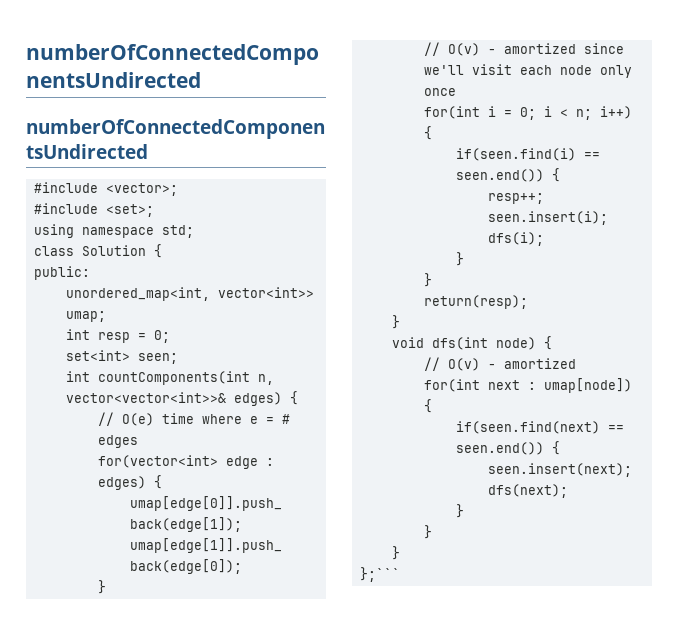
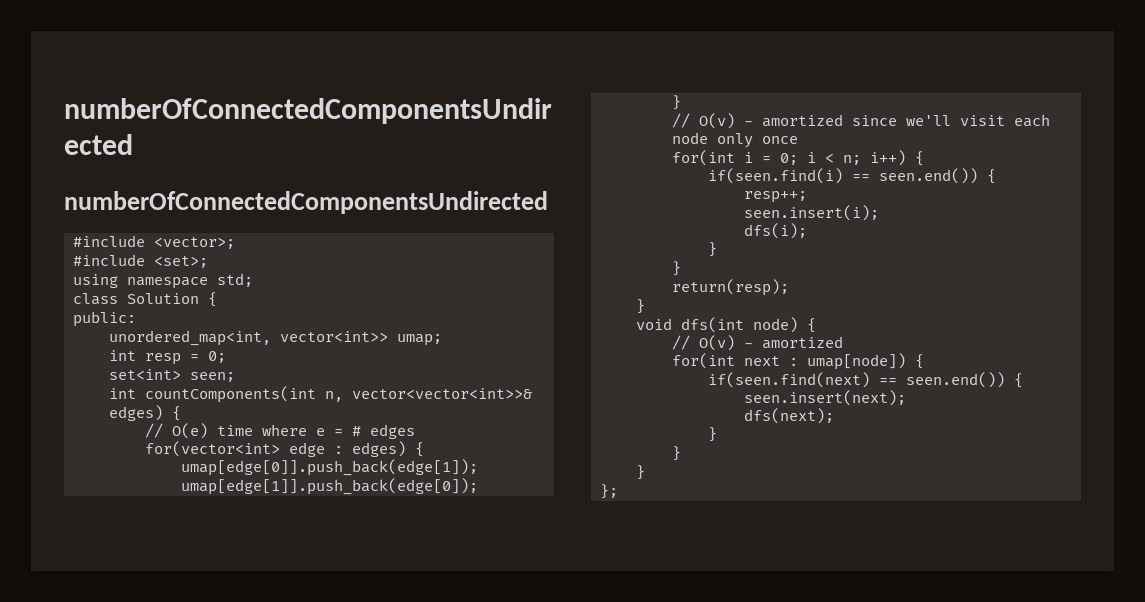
[360,567,401,582] };``` -> [599,484,618,499] };

